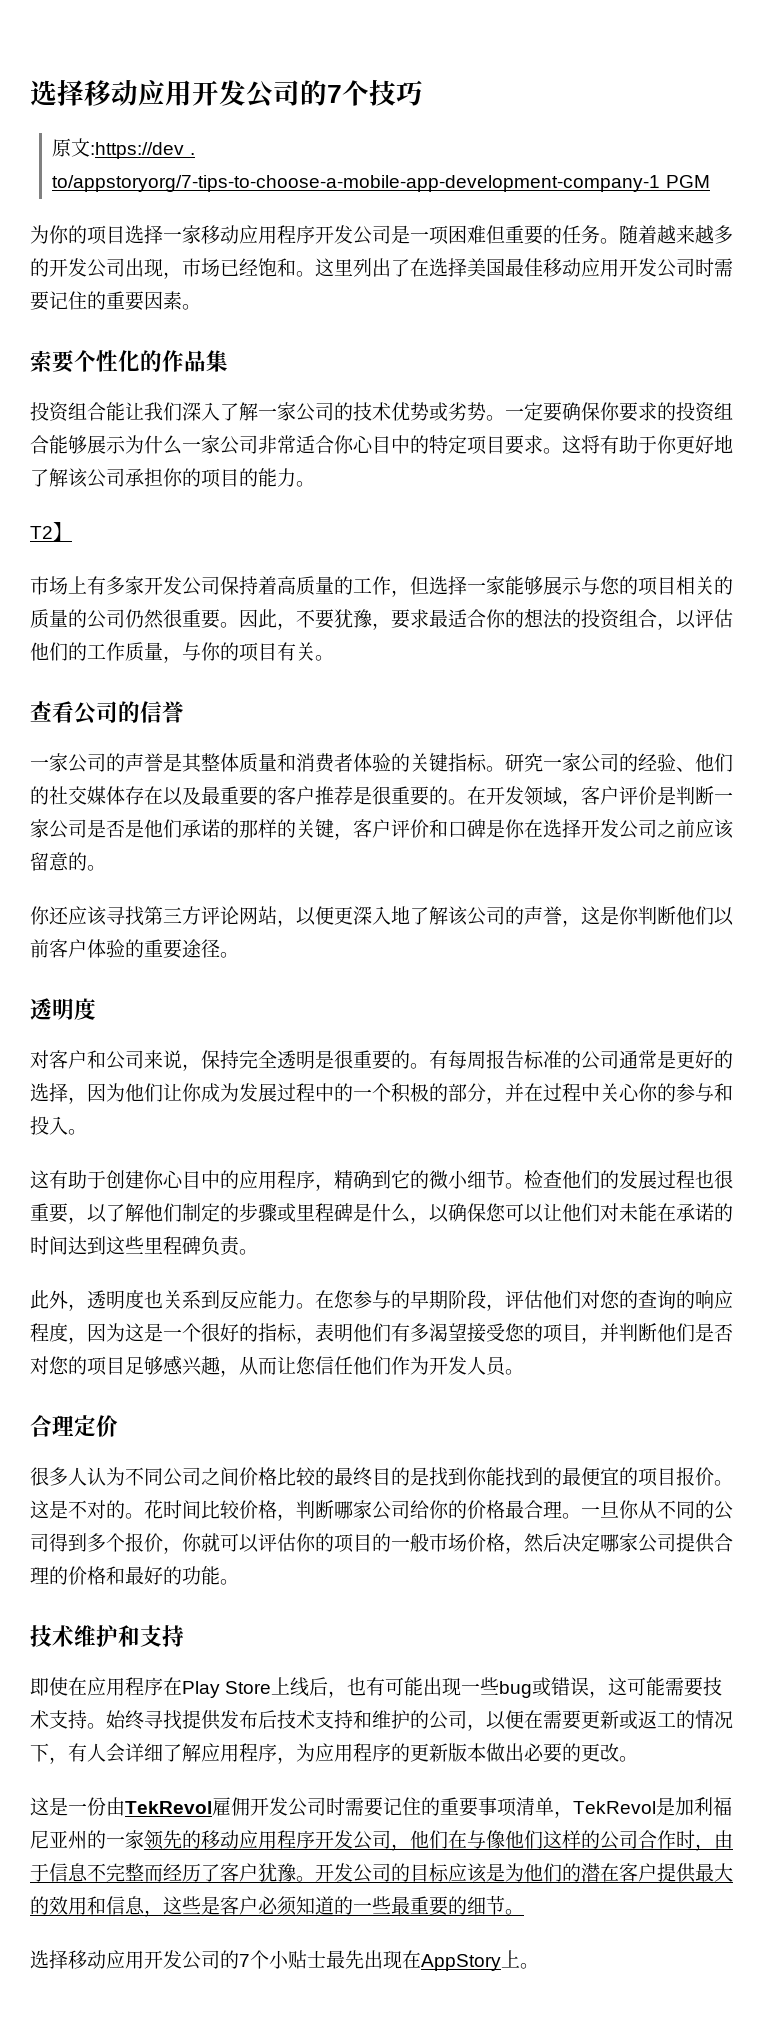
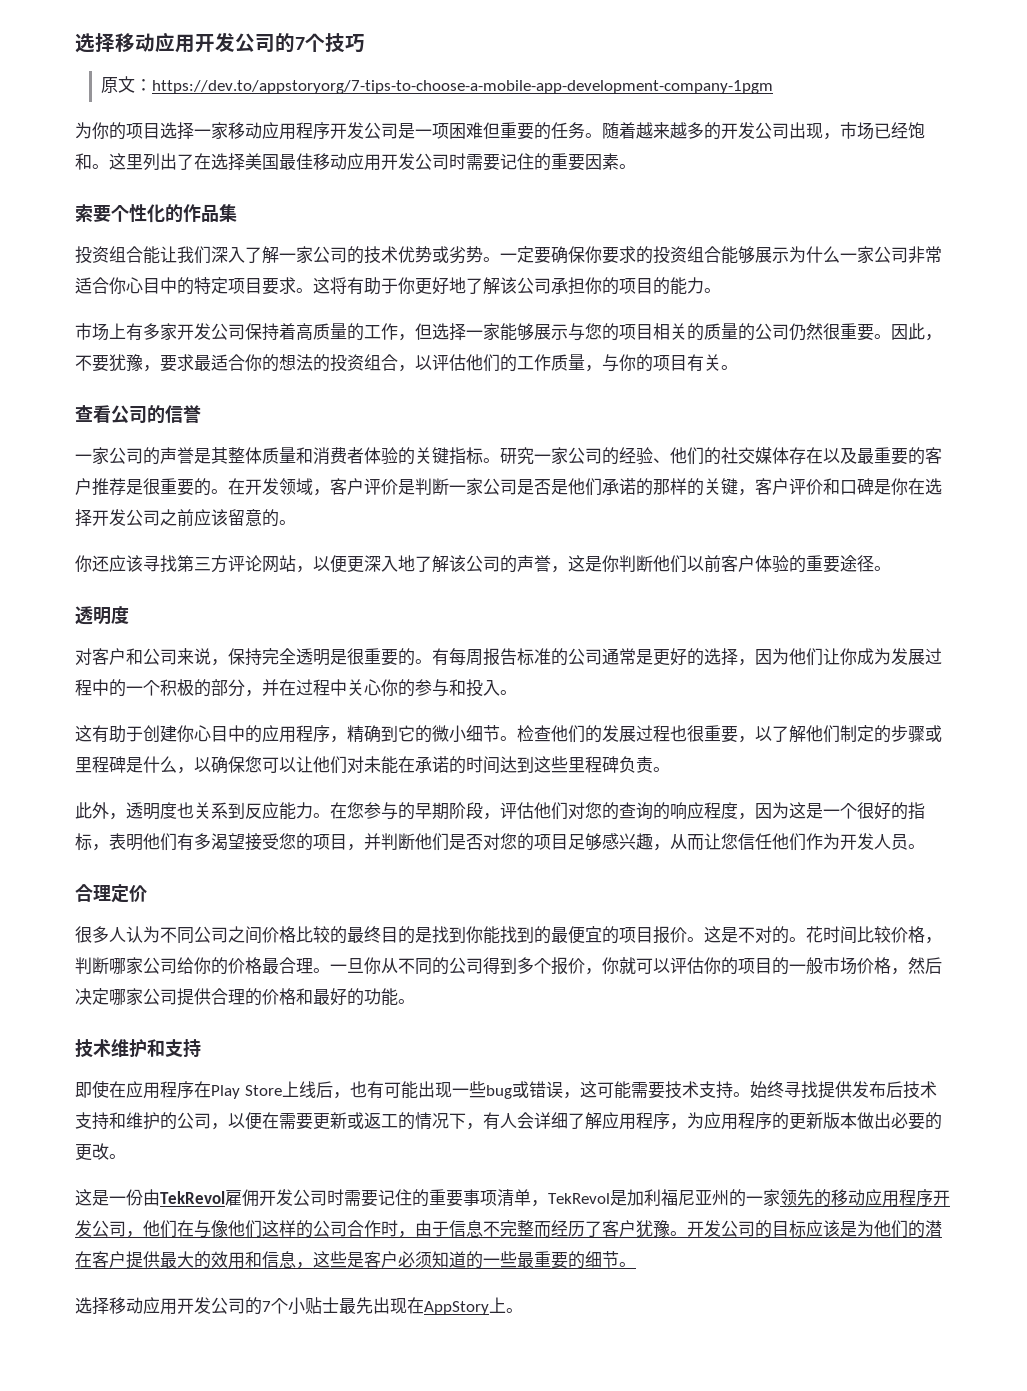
[90,142,195,159] [52,175,710,192] :https://dev . to/appstoryorg/7-tips-to-choose-a-mobile-app-development-company-1 PGM -> [134,79,773,94] ：https://dev.to/appstoryorg/7-tips-to-choose-a-mobile-app-development-company-1pgm
[30,522,72,541] // T2】 -> (721, 290) none

